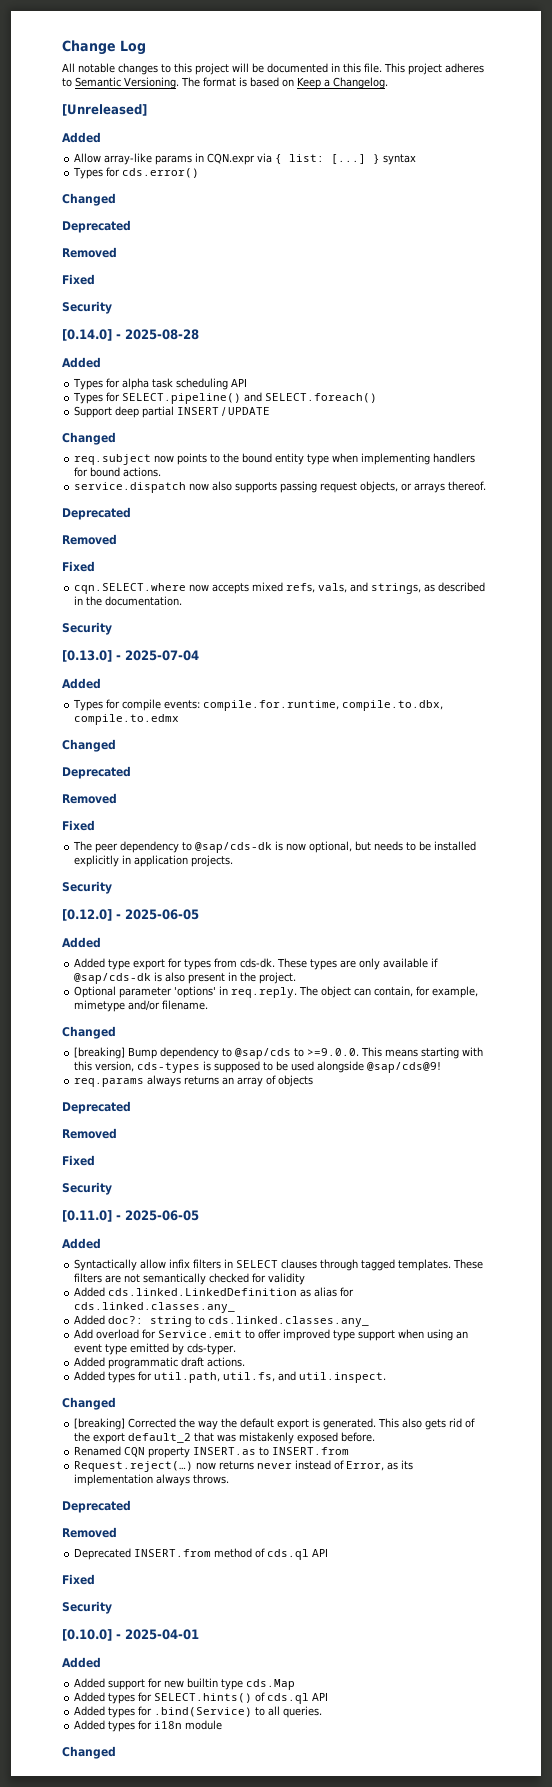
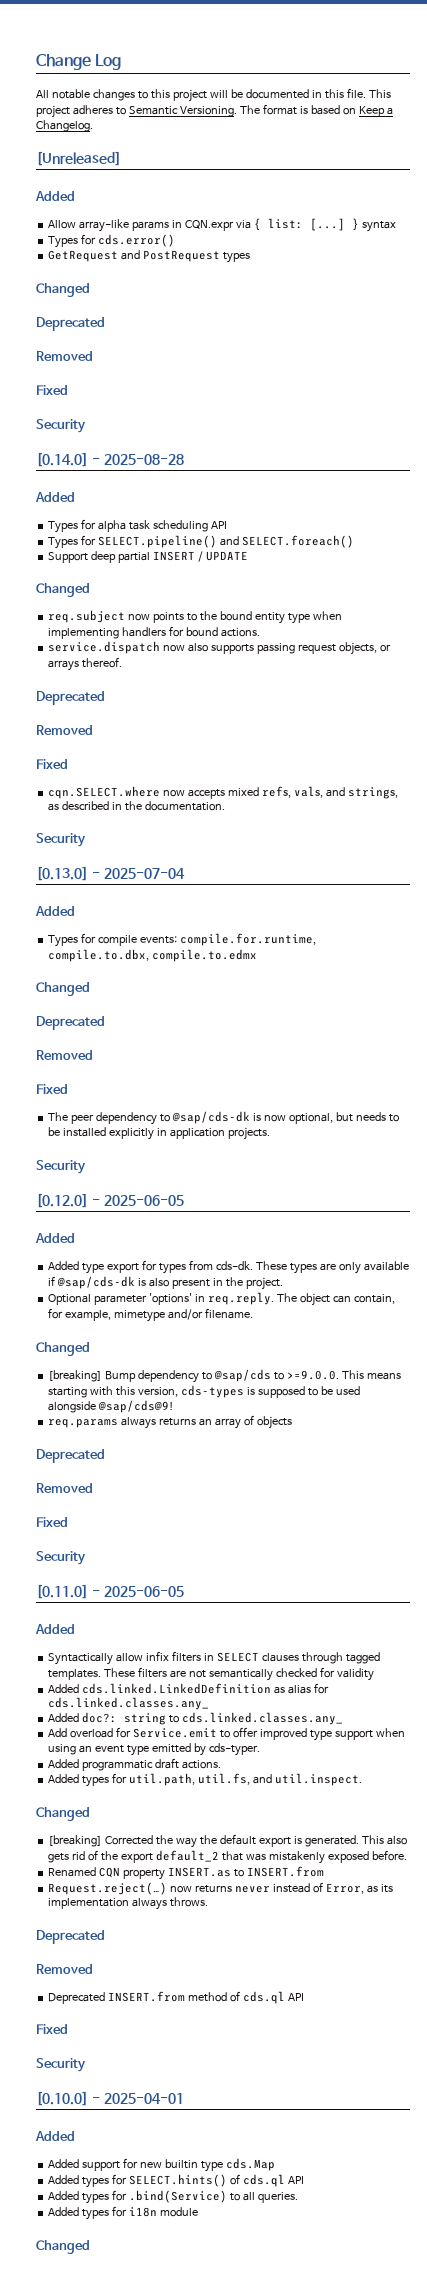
(200, 173) none -> [48,250,251,263] // GetRequest and PostRequest types

